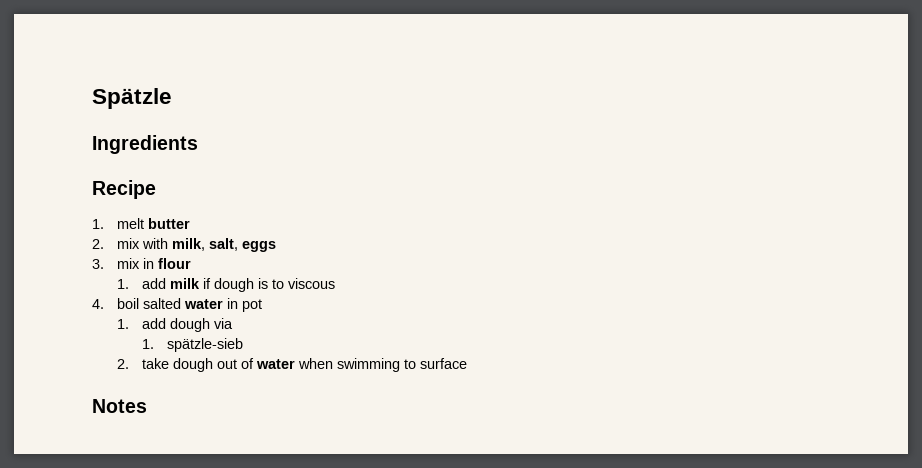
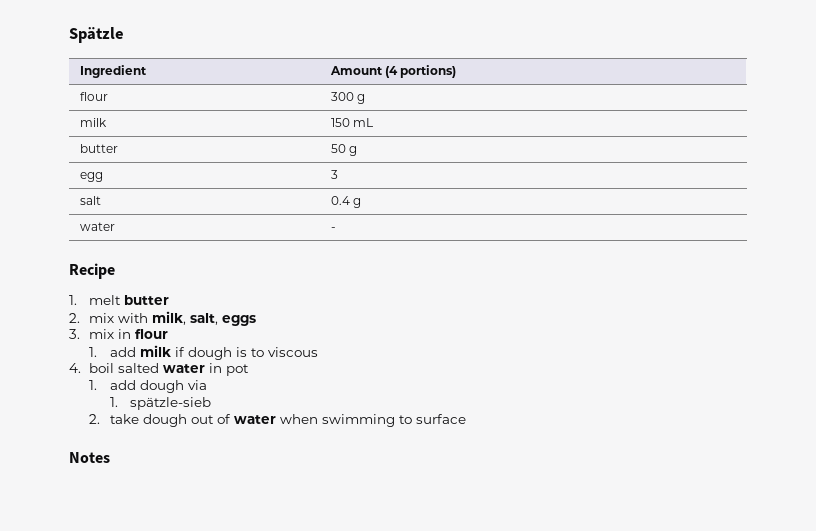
[92,135,198,154] // Ingredients -> [79,65,147,78] [329,65,457,78] [79,92,108,101] [330,92,365,104] [79,118,107,127] [330,118,373,127] [79,144,118,153] [330,144,357,156] [79,172,103,182] [330,170,338,179] [79,196,101,205] [330,196,361,208] [79,222,115,231] [330,227,336,231] // Ingredient | Amount (4 portions) // flour | 300 g // milk | 150 mL // butter | 50 g // egg | 3 // salt | 0.4 g // water | -

